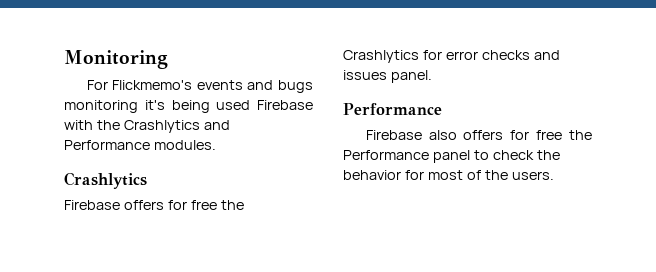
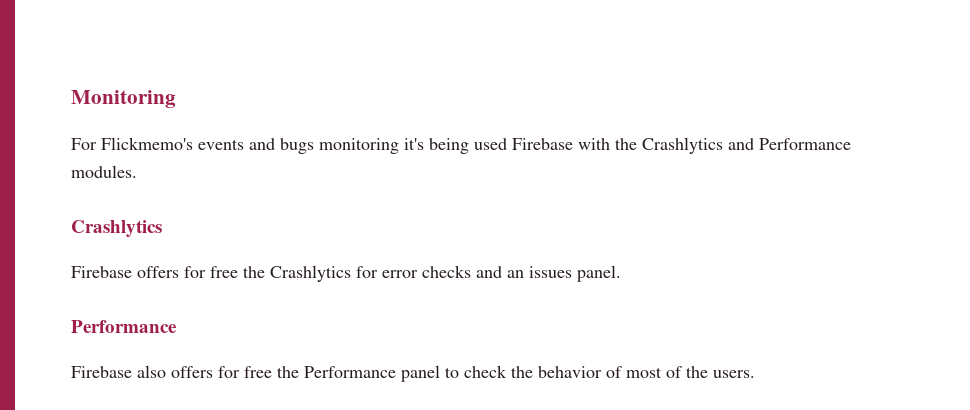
(560, 55) none -> [507,270,524,278] an
[404,170,424,180] for -> [606,366,622,378] of

